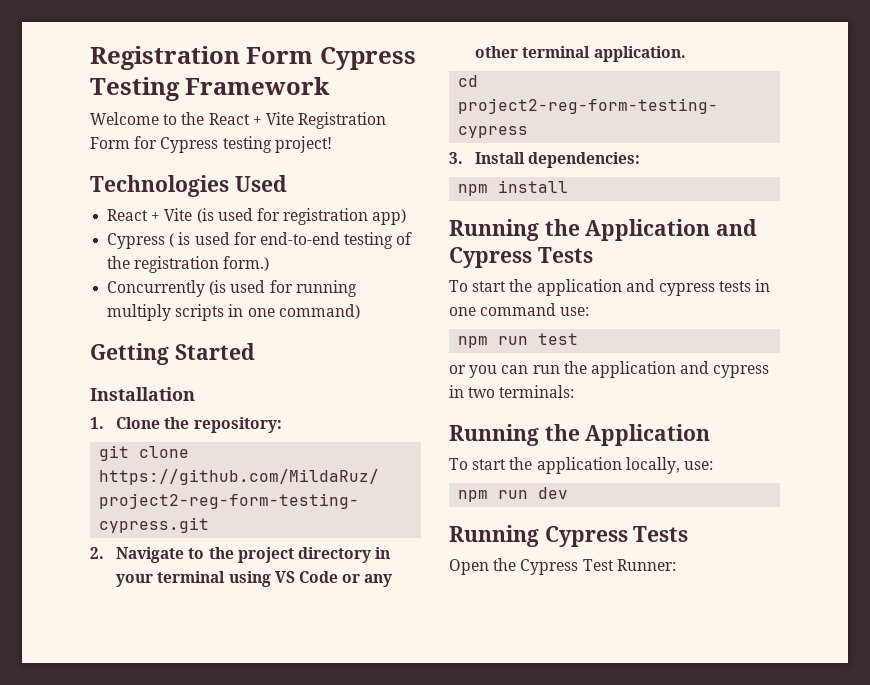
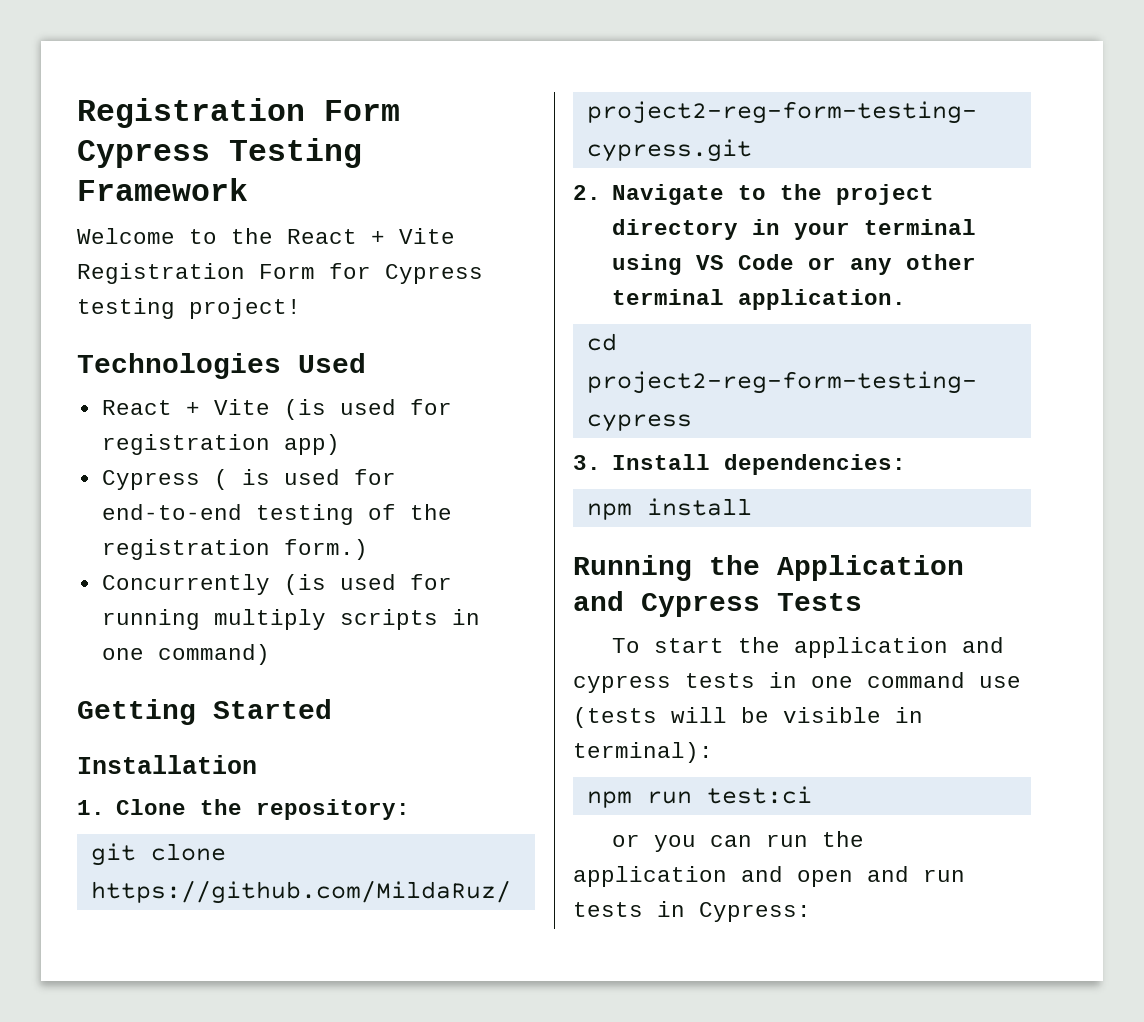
[560,307,590,316] [458,333,579,348] use: // npm run test -> [979,676,1021,688] [573,707,923,728] [573,742,713,763] [586,786,812,808] use (tests will be visible in terminal): // npm run test:ci
[713,365,770,378] [449,385,575,398] [449,424,711,446] [449,457,713,474] [458,487,569,502] [449,525,689,547] [449,558,676,575] cypress in two terminals: // Running the Application // To start the application locally, use: // npm run dev // Running Cypress Tests // Open the Cypress Test Runner: -> [797,866,965,887] [573,901,811,922] open and run tests in Cypress:

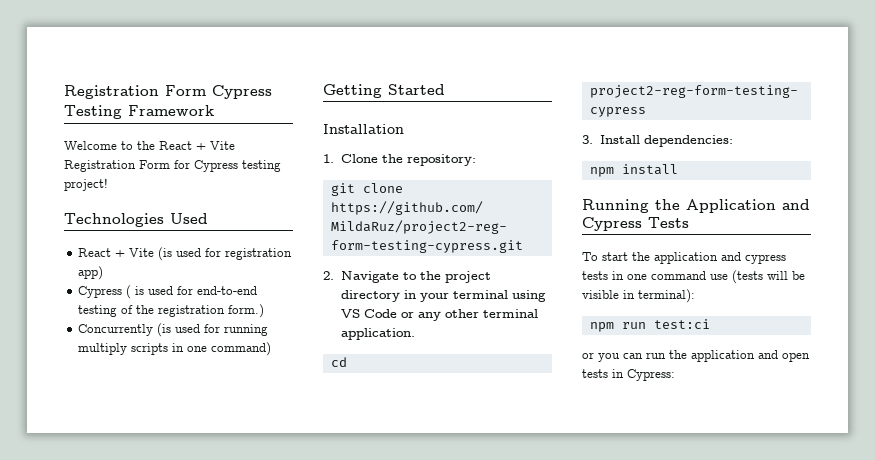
[867,866,965,882] and run -> (810, 357) none

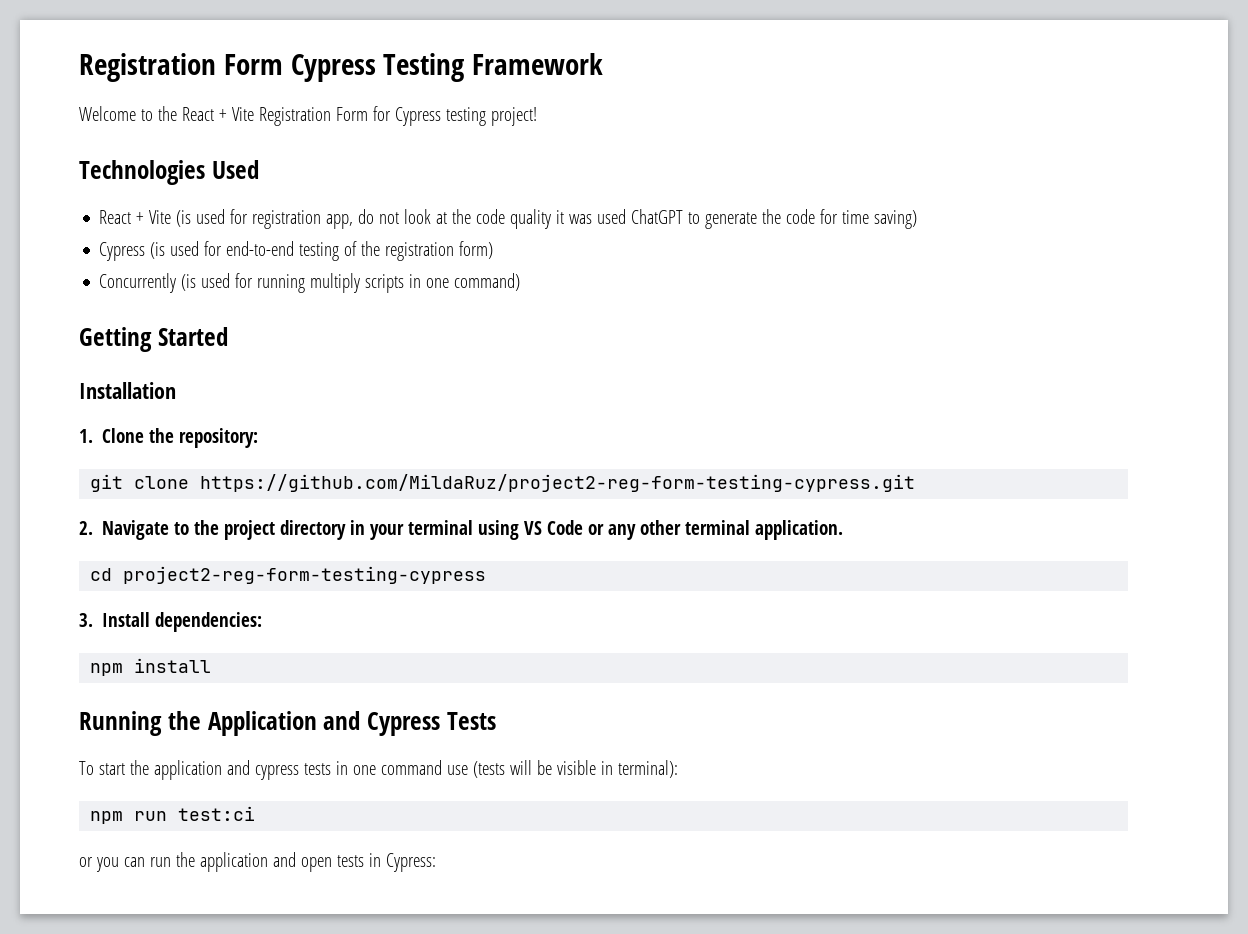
[78,266,104,280] [78,285,145,299] app) // Cypress ( is -> [326,209,918,229] [99,242,166,261] app, do not look at the code quality it was used ChatGPT to generate the code for time saving) // Cypress (is
[228,304,265,318] form.) -> [459,241,494,259] form)

